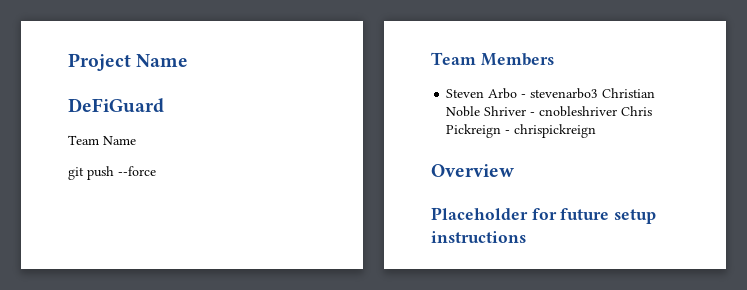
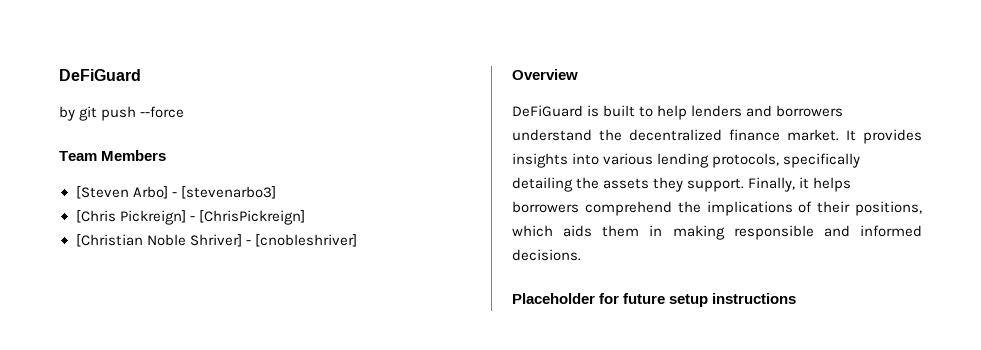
[68,53,189,71] Project Name // -> (59, 75) none
[68,135,136,145] Team Name // -> [59,106,75,121] by
[446,88,656,99] [446,106,653,117] [446,124,597,138] [431,164,514,177] Steven Arbo - stevenarbo3 Christian Noble Shriver - cnobleshriver Chris Pickreign - chrispickreign // Overview -> [75,186,276,199] [75,210,305,225] [75,234,357,247] [512,69,578,80] [512,105,844,120] [512,129,922,144] [512,153,861,168] [512,177,852,192] [512,201,922,216] [512,225,922,240] [512,249,581,261] [Steven Arbo] - [stevenarbo3] // [Chris Pickreign] - [ChrisPickreign] // [Christian Noble Shriver] - [cnobleshriver] // Overview // DeFiGuard is built to help lenders and borrowers understand the decentralized finance market. It provides insights into various lending protocols, specifically detailing the assets they support. Finally, it helps borrowers comprehend the implications of their positions, which aids them in making responsible and informed decisions.

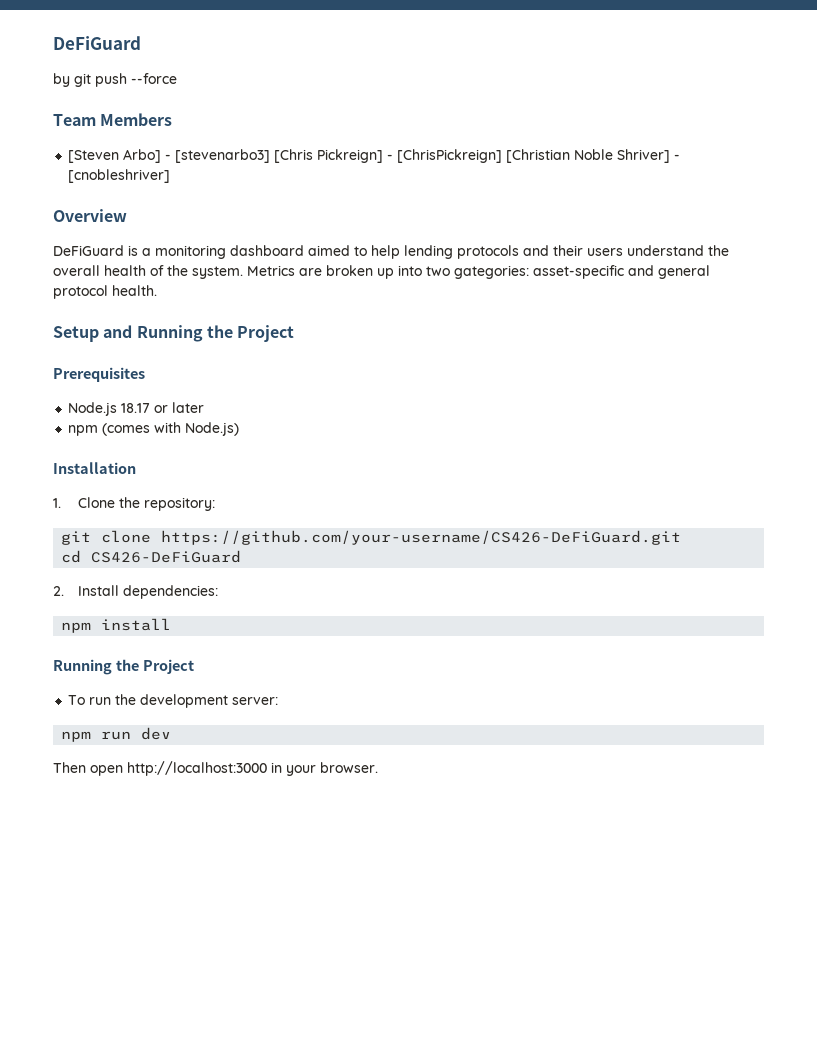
(276, 192) // -> (271, 156) none
(305, 217) // -> (503, 156) none
[603,105,844,120] [512,129,922,144] [512,153,861,168] [512,177,852,192] [512,201,922,216] [512,225,922,240] [512,249,581,261] [512,293,797,307] built to help lenders and borrowers understand the decentralized finance market. It provides insights into various lending protocols, specifically detailing the assets they support. Finally, it helps borrowers comprehend the implications of their positions, which aids them in making responsible and informed decisions. // Placeholder for future setup instructions -> [142,245,729,259] [53,265,710,279] [53,285,157,299] [53,325,295,342] [53,367,145,382] [68,402,205,416] [68,422,240,436] [53,462,136,474] [53,497,215,511] [61,530,682,545] [61,550,242,563] [53,585,218,599] [61,618,172,633] [53,659,194,675] [68,694,279,708] [61,727,172,742] [53,761,378,776] a monitoring dashboard aimed to help lending protocols and their users understand the overall health of the system. Metrics are broken up into two gategories: asset-specific and general protocol health. // Setup and Running the Project // Prerequisites // Node.js 18.17 or later // npm (comes with Node.js) // Installation // 1. Clone the repository: // git clone https://github.com/your-username/CS426-DeFiGuard.git // cd CS426-DeFiGuard // 2. Install dependencies: // npm install // Running the Project // To run the development server: // npm run dev // Then open http://localhost:3000 in your browser.

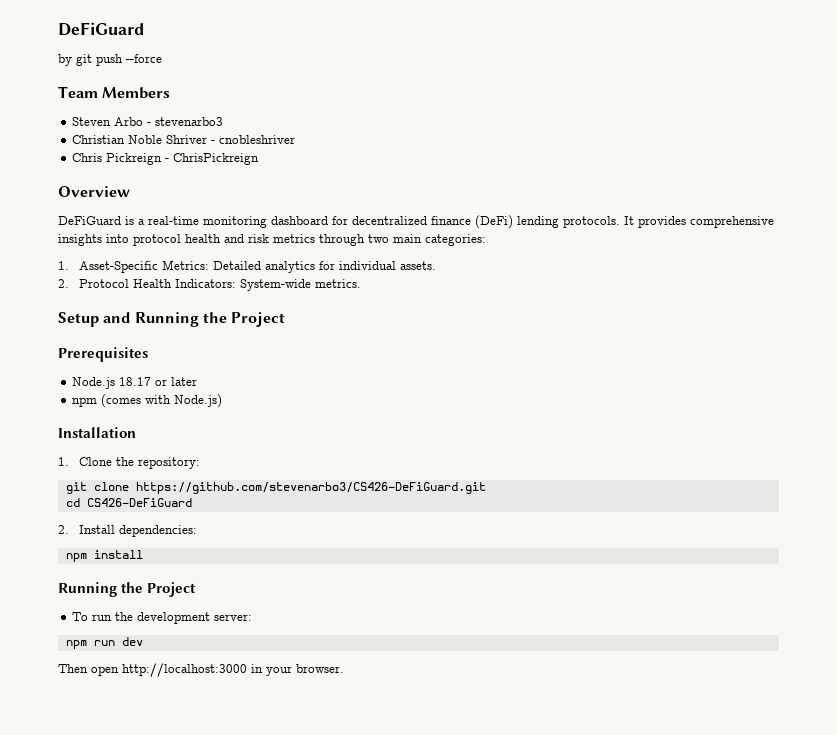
[68,149,681,163] [68,169,171,183] [Steven Arbo] - [stevenarbo3] [Chris Pickreign] - [ChrisPickreign] [Christian Noble Shriver] - [cnobleshriver] -> [72,117,224,126] [72,135,296,144] [72,153,260,165] Steven Arbo - stevenarbo3 // Christian Noble Shriver - cnobleshriver // Chris Pickreign - ChrisPickreign
(151, 252) none -> [148,216,199,225] real-time
[308,245,729,259] [53,265,710,279] [53,285,157,299] aimed to help lending protocols and their users understand the overall health of the system. Metrics are broken up into two gategories: asset-specific and general protocol health. -> [332,215,774,229] [58,234,486,246] [58,260,437,273] [58,279,362,291] for decentralized finance (DeFi) lending protocols. It provides comprehensive insights into protocol health and risk metrics through two main categories: // 1. Asset-Specific Metrics: Detailed analytics for individual assets. // 2. Protocol Health Indicators: System-wide metrics.
[161,530,682,545] https://github.com/your-username/CS426-DeFiGuard.git -> [135,482,486,494] https://github.com/stevenarbo3/CS426-DeFiGuard.git

